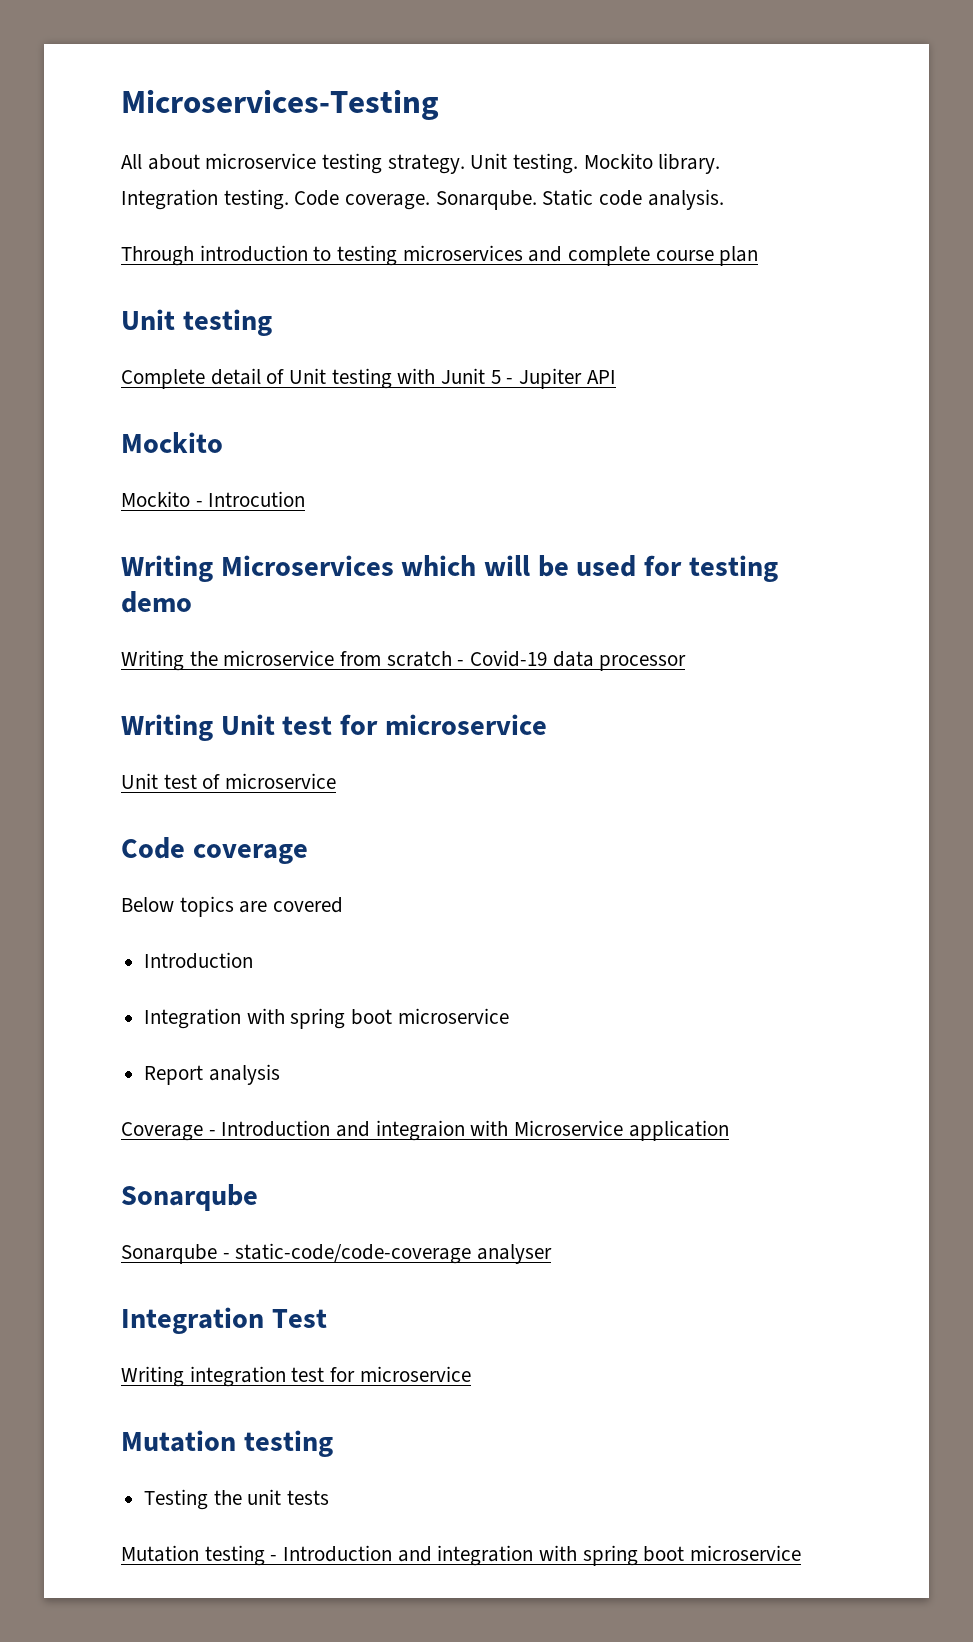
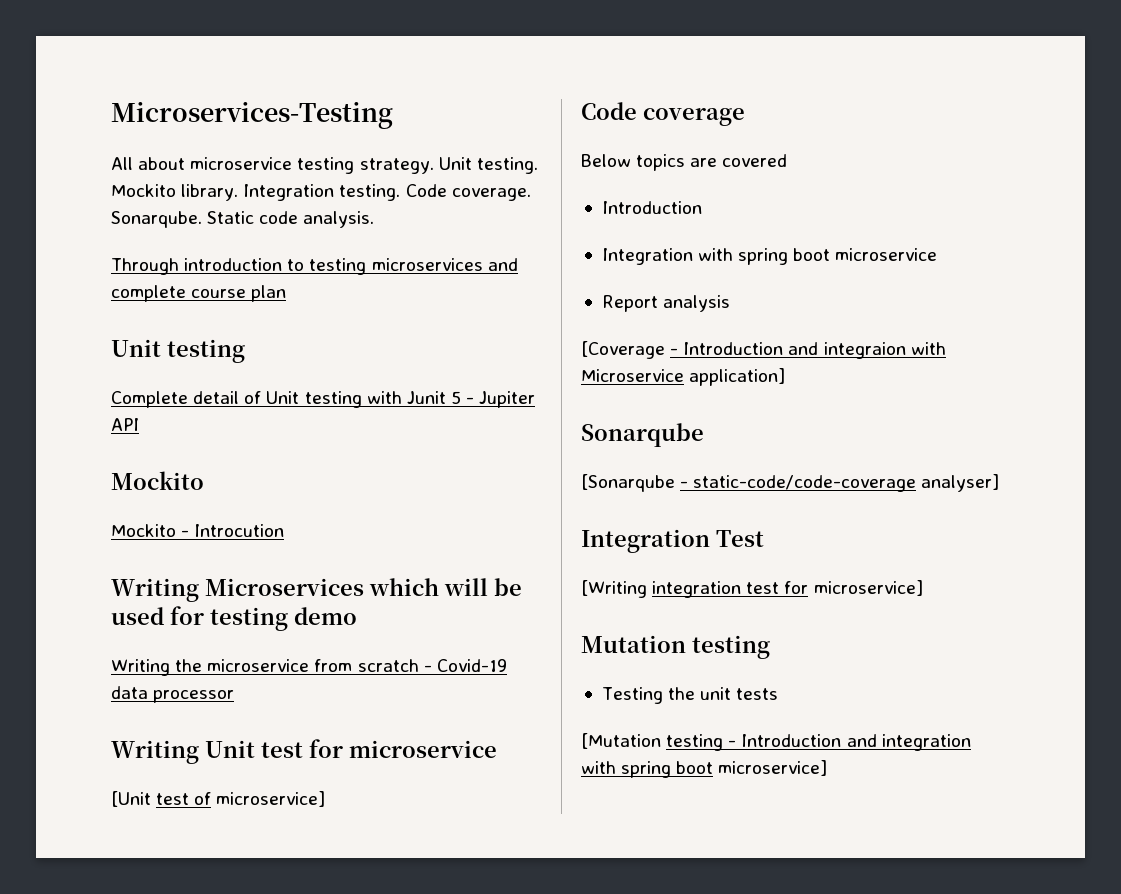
[121,773,158,789] Unit -> [111,791,151,807] [Unit
[225,773,337,789] microservice -> [216,791,326,807] microservice]
[121,1122,203,1141] Coverage -> [581,341,665,359] [Coverage
[628,1120,729,1141] application -> [689,368,786,386] application]
[121,1244,217,1264] Sonarqube -> [581,474,675,492] [Sonarqube
[477,1244,553,1264] analyser -> [921,474,1000,492] analyser]
[121,1366,184,1387] Writing -> [581,580,647,598] [Writing
[359,1366,471,1382] microservice -> [813,580,923,596] microservice]
[121,1545,199,1562] Mutation -> [581,733,661,749] [Mutation
[690,1545,802,1561] microservice -> [718,760,828,776] microservice]

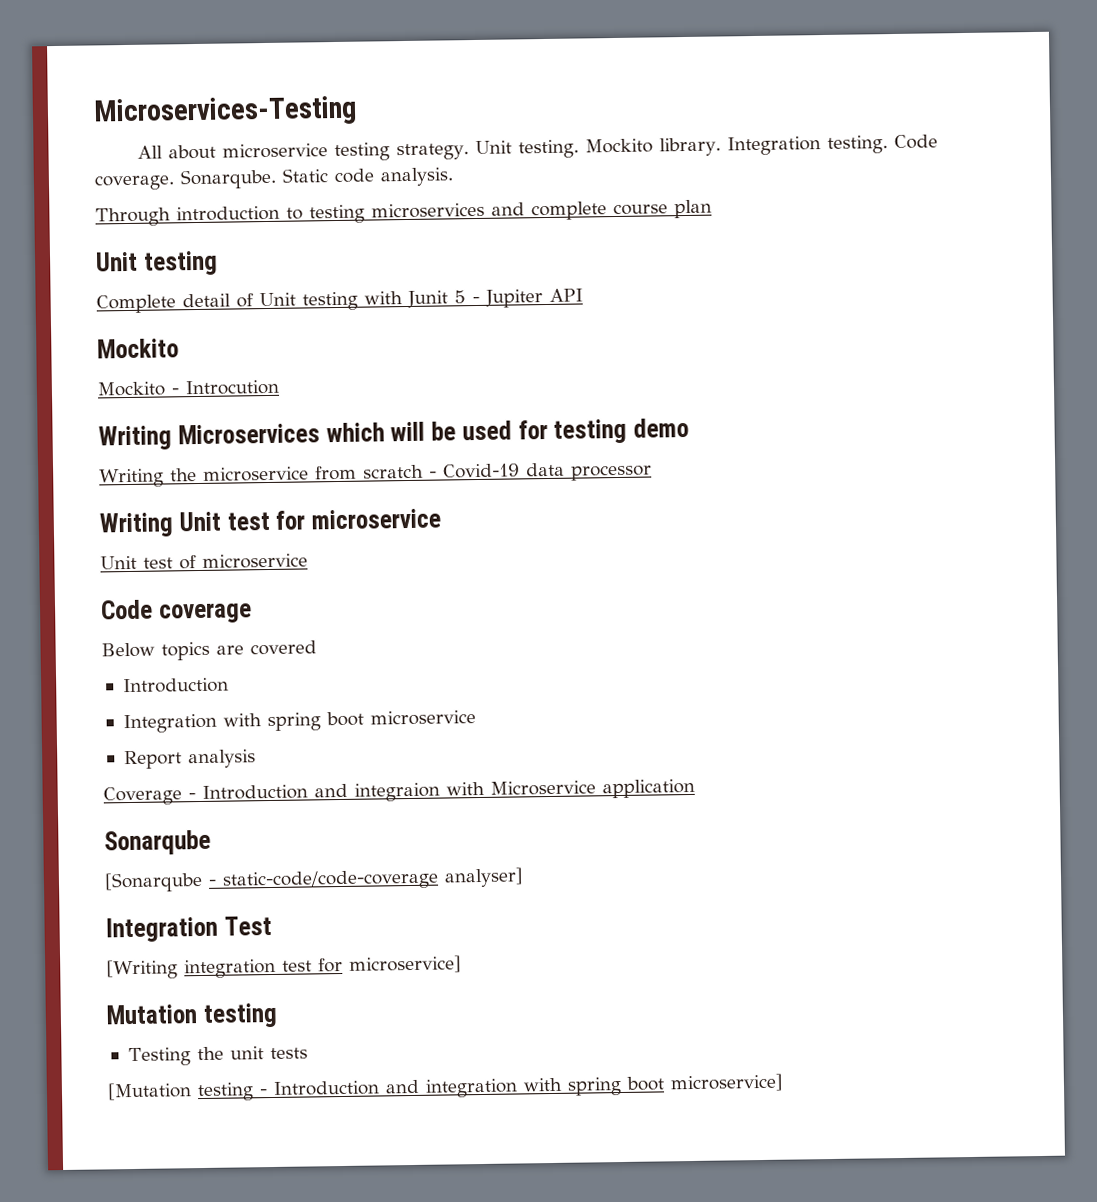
[111,791,151,807] [Unit -> [100,555,137,570] Unit
[216,791,326,807] microservice] -> [202,553,308,569] microservice
[581,341,665,359] [Coverage -> [103,786,182,806] Coverage
[689,368,786,386] application] -> [602,778,695,799] application

